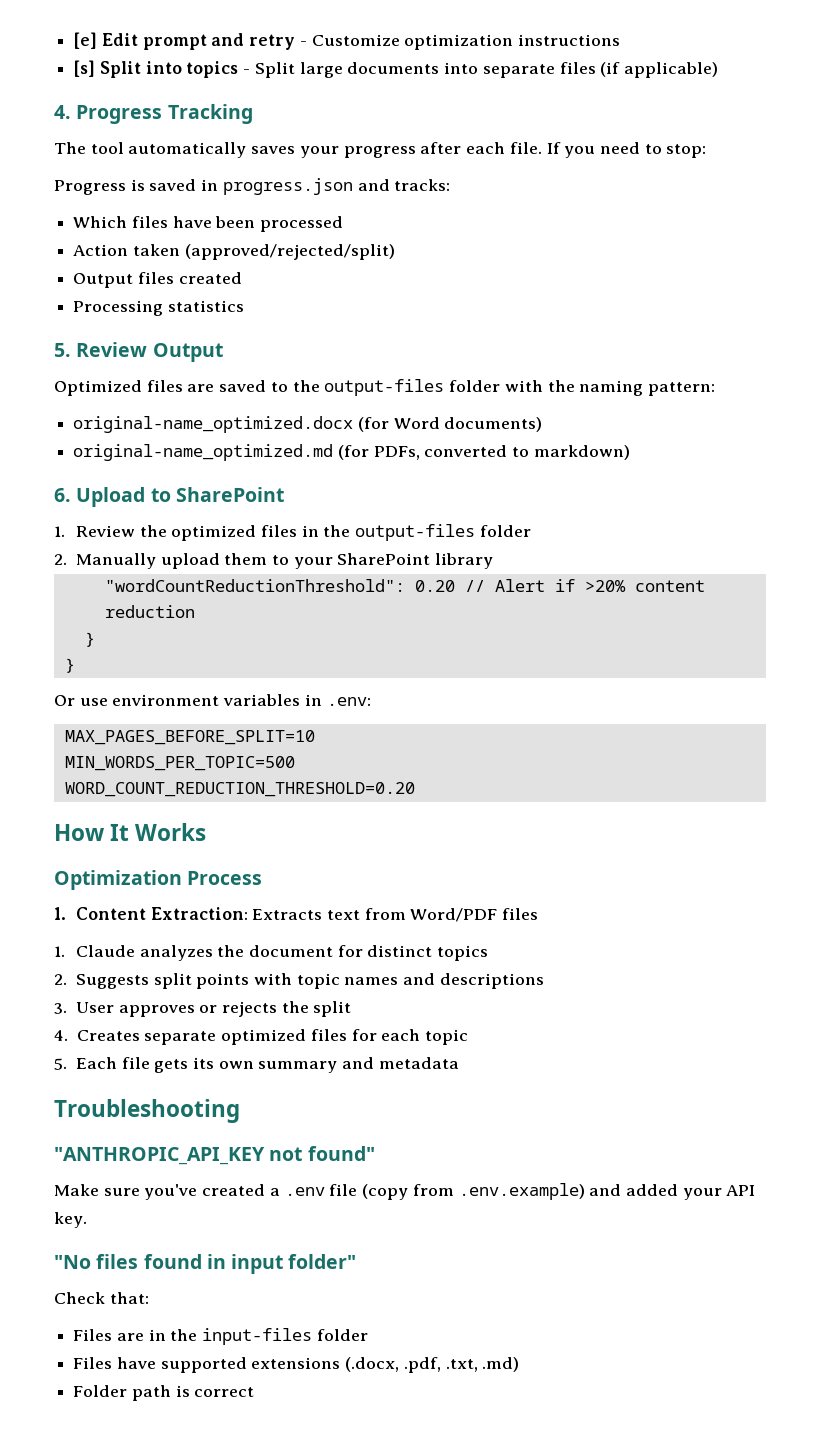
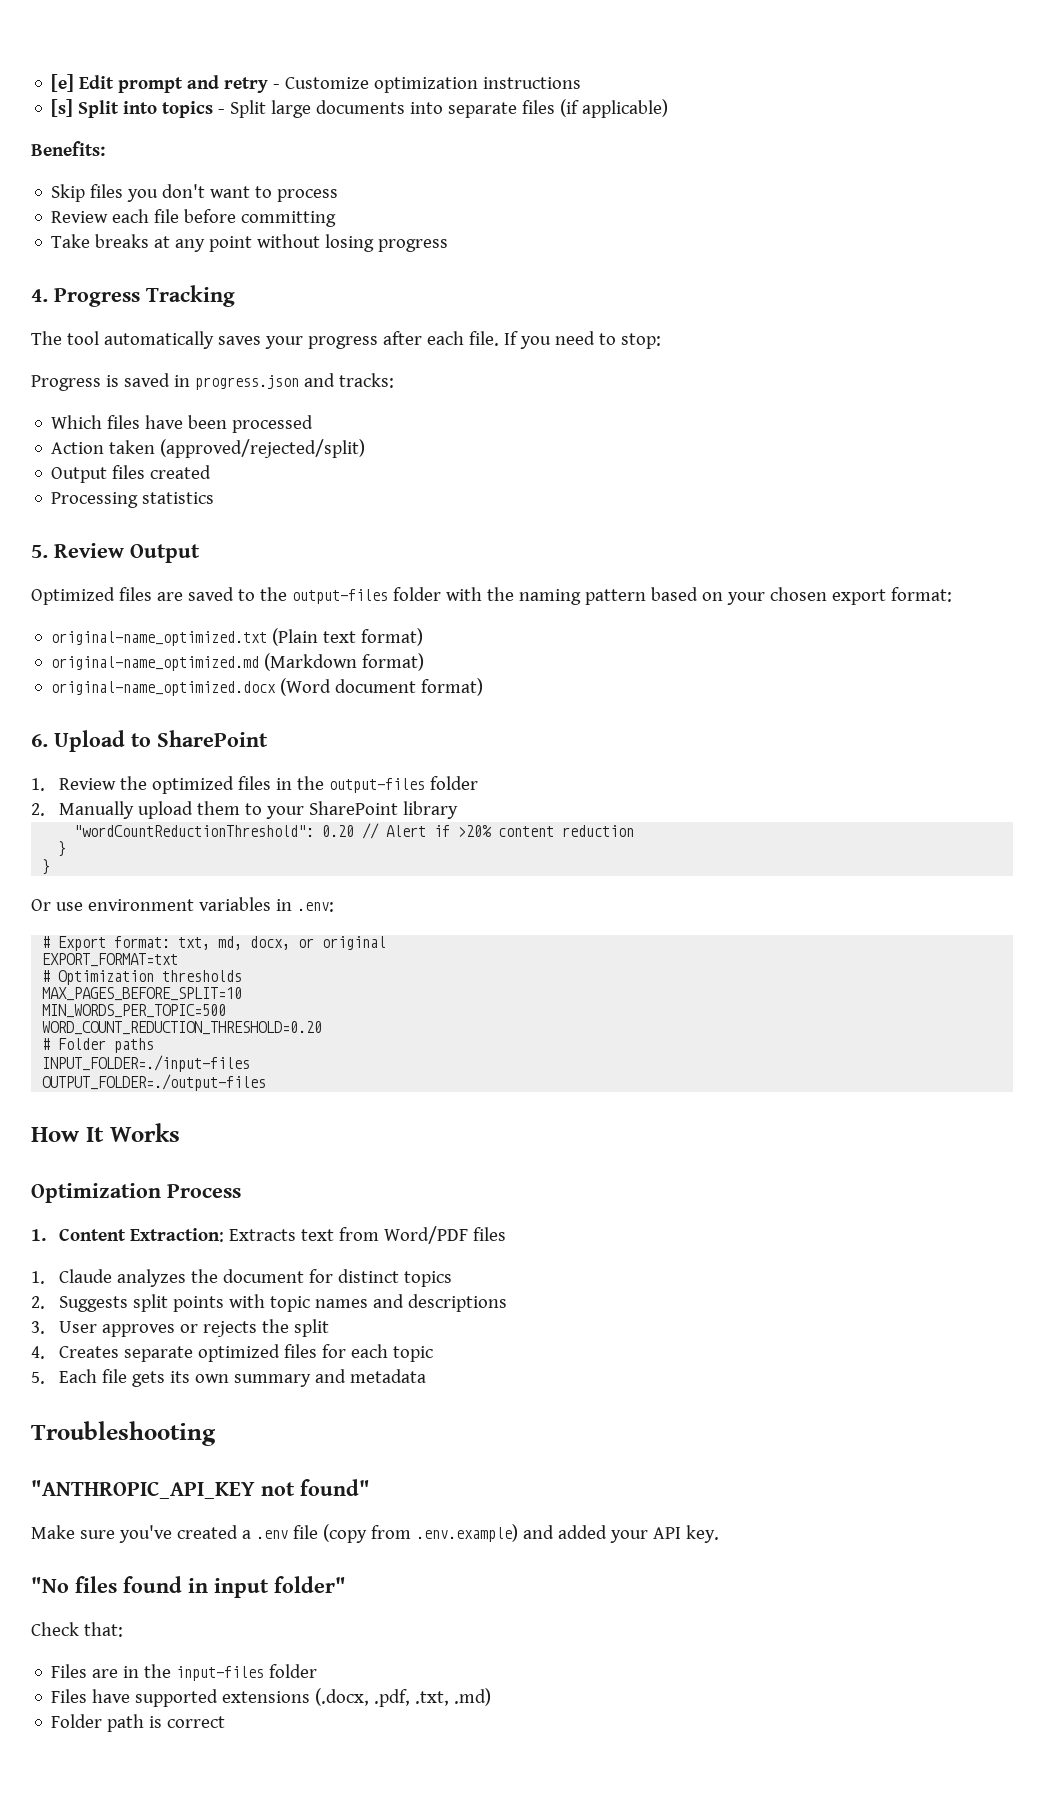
(718, 70) none -> [31,141,105,156] [51,184,339,202] [51,209,337,227] [51,234,449,252] // Benefits: // Skip files you don't want to process // Review each file before committing // Take breaks at any point without losing progress
[647,382,715,396] [73,416,543,433] [73,444,630,461] pattern: // original-name_optimized.docx (for Word documents) // original-name_optimized.md (for PDFs, converted to markdown) -> [584,587,952,605] [51,628,424,646] [51,653,425,671] [51,678,484,696] pattern based on your chosen export format: // original-name_optimized.txt (Plain text format) // original-name_optimized.md (Markdown format) // original-name_optimized.docx (Word document format)
[64,730,315,745] [64,756,295,771] [64,782,415,797] MAX_PAGES_BEFORE_SPLIT=10 // MIN_WORDS_PER_TOPIC=500 // WORD_COUNT_REDUCTION_THRESHOLD=0.20 -> [42,936,387,951] [42,953,179,967] [42,970,243,985] [42,987,243,1001] [42,1004,227,1018] [42,1021,323,1035] [42,1038,155,1053] [42,1055,251,1072] [42,1074,267,1091] # Export format: txt, md, docx, or original // EXPORT_FORMAT=txt // # Optimization thresholds // MAX_PAGES_BEFORE_SPLIT=10 // MIN_WORDS_PER_TOPIC=500 // WORD_COUNT_REDUCTION_THRESHOLD=0.20 // # Folder paths // INPUT_FOLDER=./input-files // OUTPUT_FOLDER=./output-files

